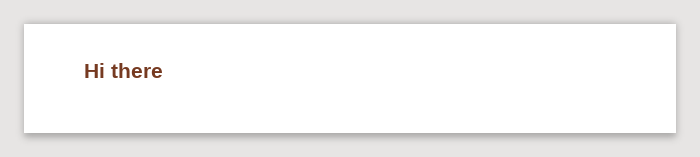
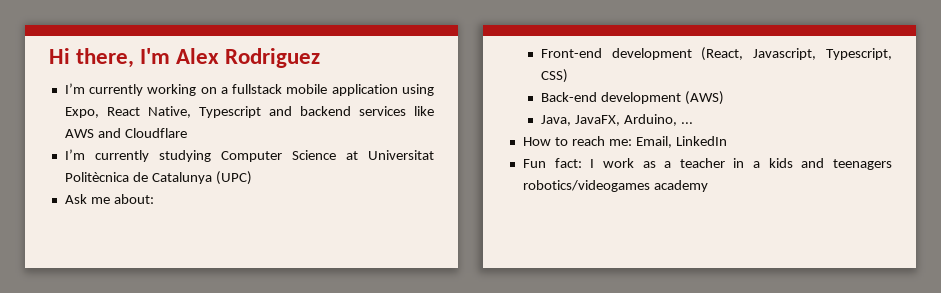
[111,63,163,78] there -> [76,48,321,68] [64,83,435,96] [64,106,435,118] [64,128,187,138] [64,149,434,162] [64,171,252,185] [64,194,154,204] [540,47,892,61] [540,69,568,83] [540,91,724,105] [540,114,693,126] [522,136,727,148] [522,158,892,170] [522,180,708,192] there, I'm Alex Rodriguez // I’m currently working on a fullstack mobile application using Expo, React Native, Typescript and backend services like AWS and Cloudflare // I’m currently studying Computer Science at Universitat Politècnica de Catalunya (UPC) // Ask me about: // Front-end development (React, Javascript, Typescript, CSS) // Back-end development (AWS) // Java, JavaFX, Arduino, ... // How to reach me: Email, LinkedIn // Fun fact: I work as a teacher in a kids and teenagers robotics/videogames academy

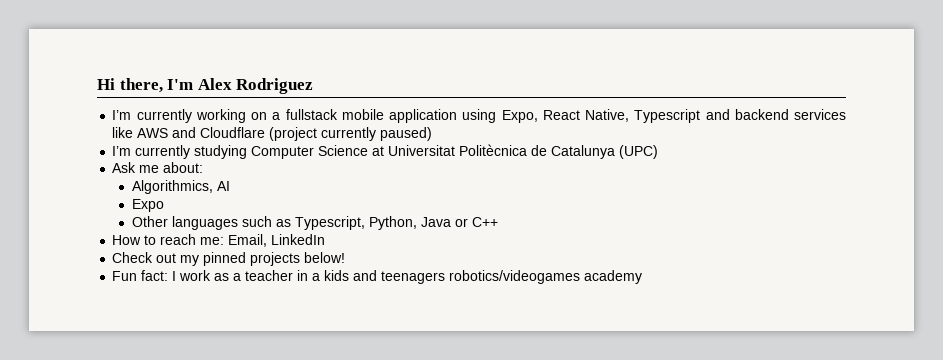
(187, 133) none -> [269,127,433,141] (project currently paused)
[540,47,892,61] [540,69,568,83] [540,91,724,105] [540,114,693,126] Front-end development (React, Javascript, Typescript, CSS) // Back-end development (AWS) // Java, JavaFX, Arduino, ... -> [131,180,230,194] [131,199,164,212] [131,216,498,230] Algorithmics, AI // Expo // Other languages such as Typescript, Python, Java or C++
(727, 141) none -> [112,252,346,266] // Check out my pinned projects below!

